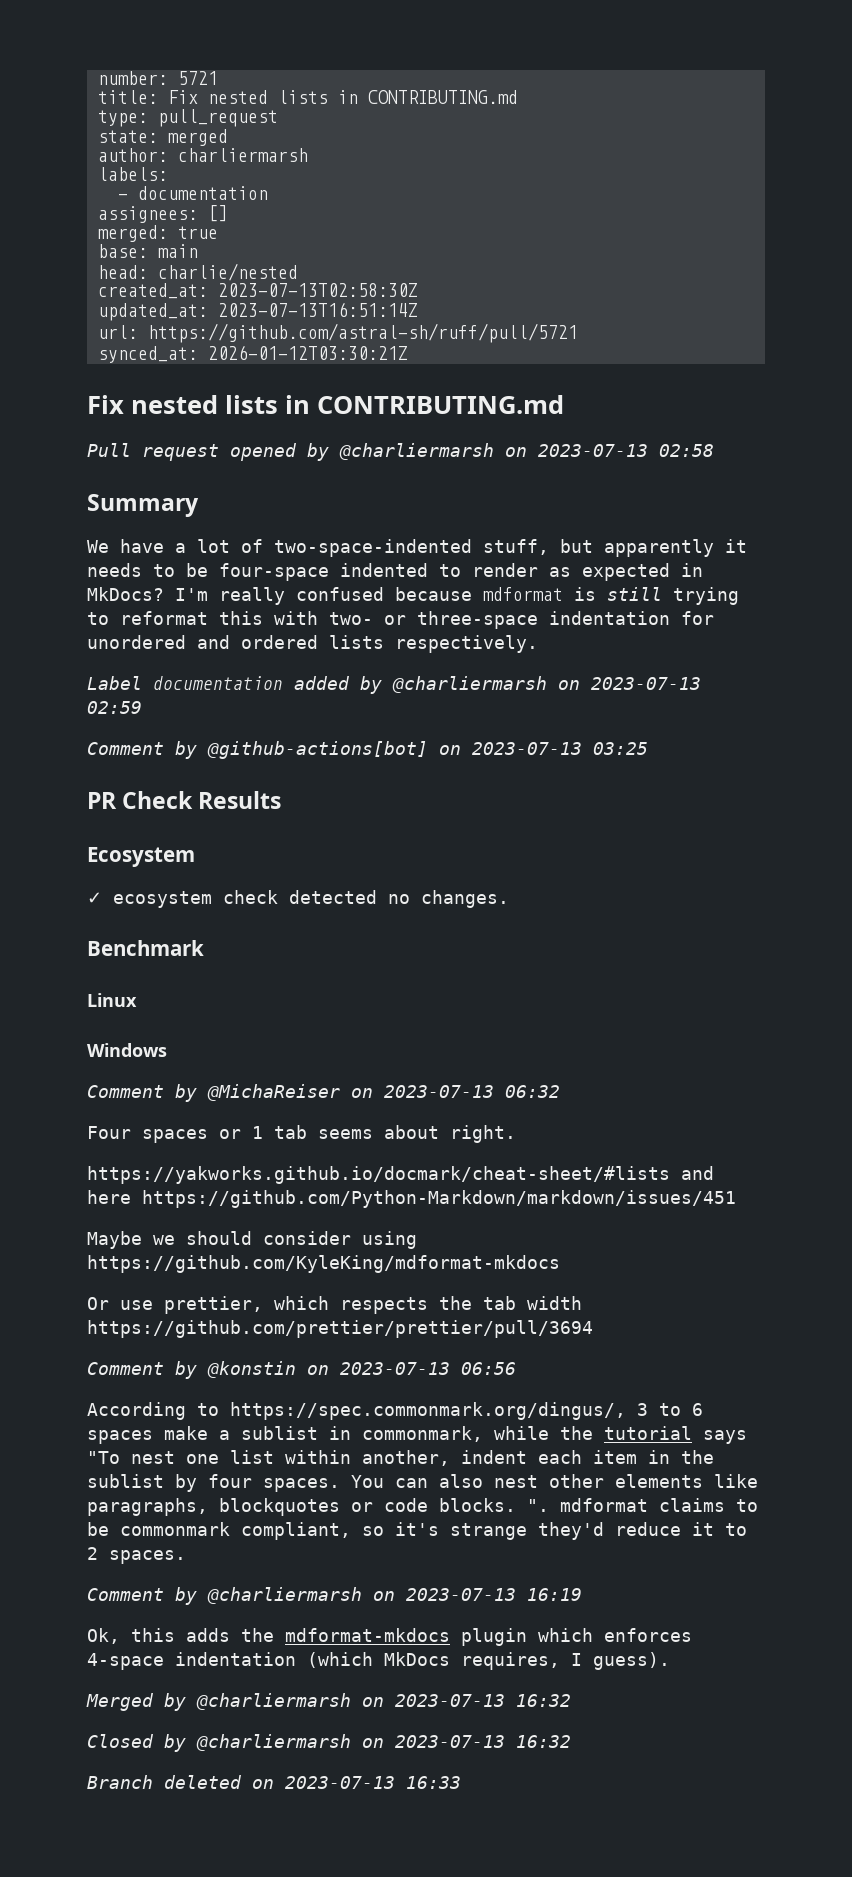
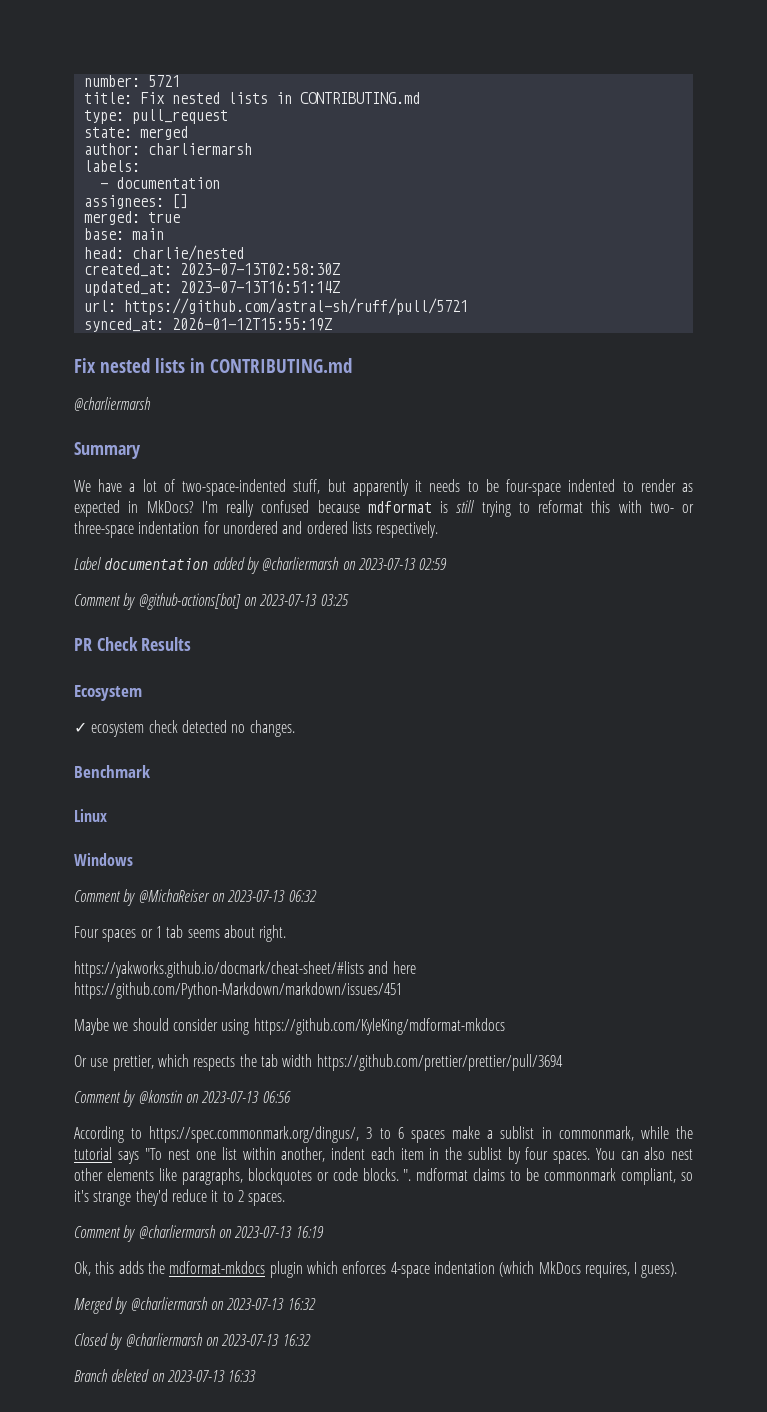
[207,345,408,360] [87,395,564,414] [87,443,714,461] 2026-01-12T03:30:21Z // Fix nested lists in CONTRIBUTING.md // Pull request opened by @charliermarsh on 2023-07-13 02:58 -> [171,317,332,331] [74,358,352,373] [74,397,151,411] 2026-01-12T15:55:19Z // Fix nested lists in CONTRIBUTING.md // @charliermarsh

